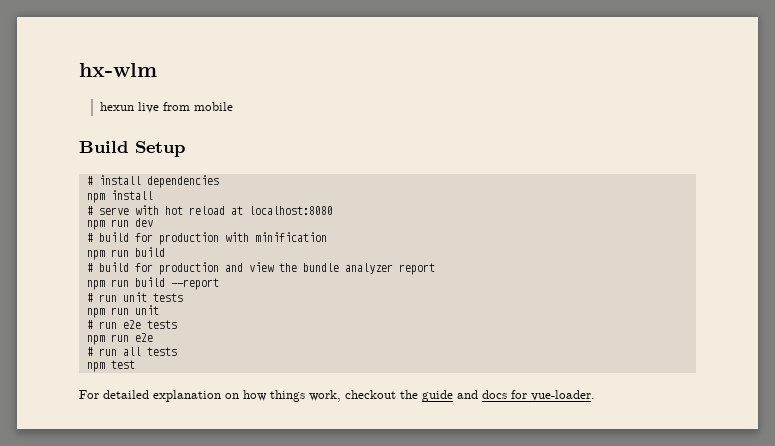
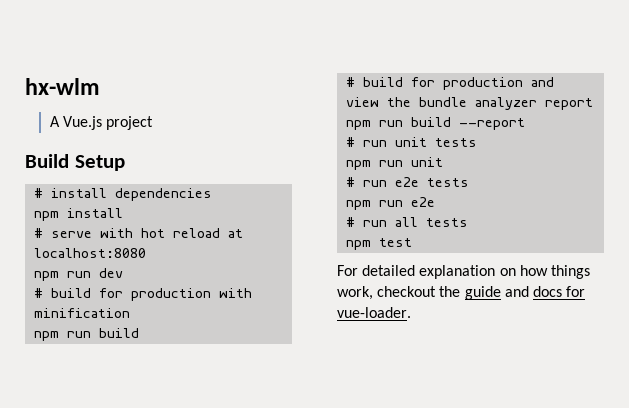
[100,102,234,113] hexun live from mobile -> [49,116,154,130] A Vue.js project

